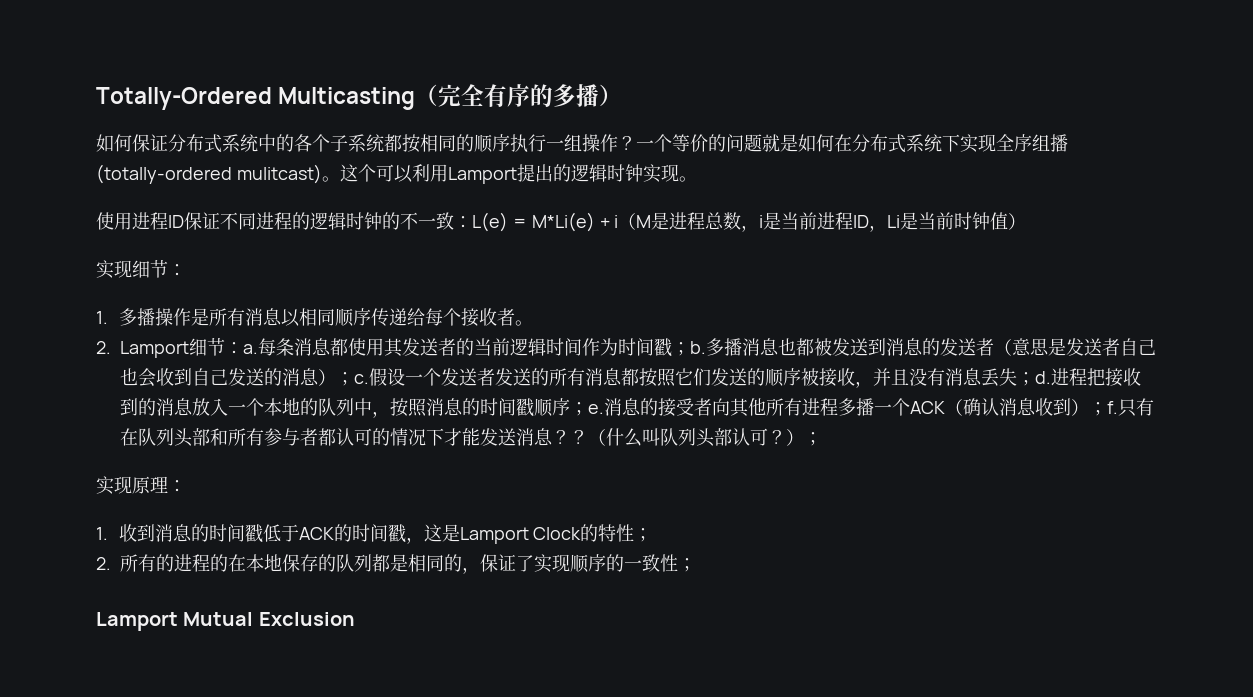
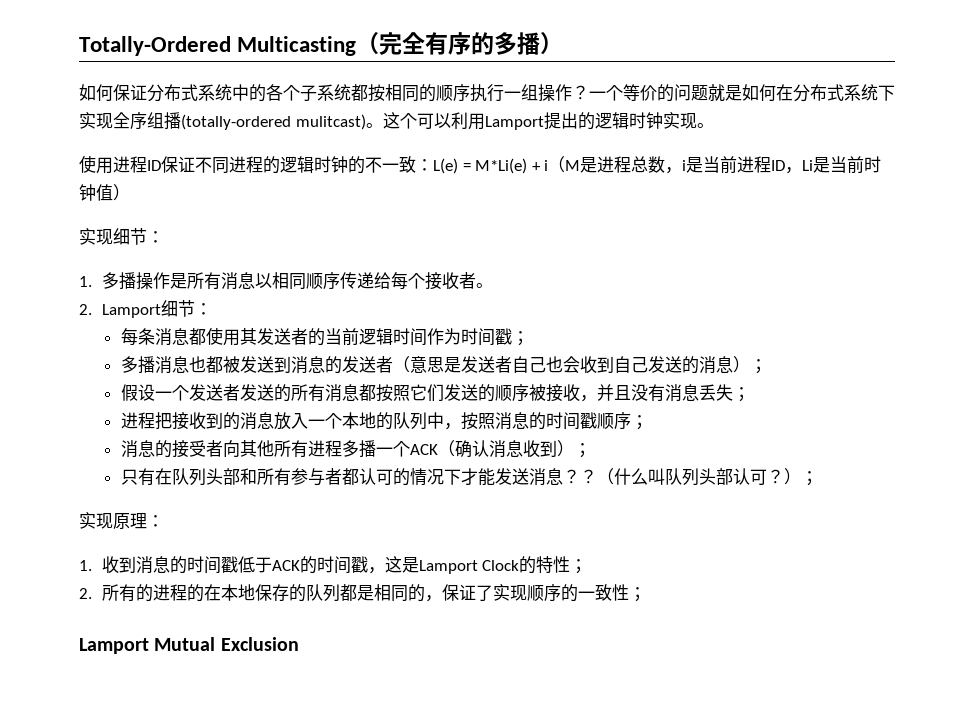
[243,344,258,354] a. -> (212, 309) //
[690,341,706,354] b. -> (529, 338) //
[354,374,369,384] c. -> (767, 366) //
[1035,371,1051,384] d. -> (750, 394) //
[588,404,604,414] e. -> (648, 422) //
[1107,401,1118,414] f. -> (591, 450) //

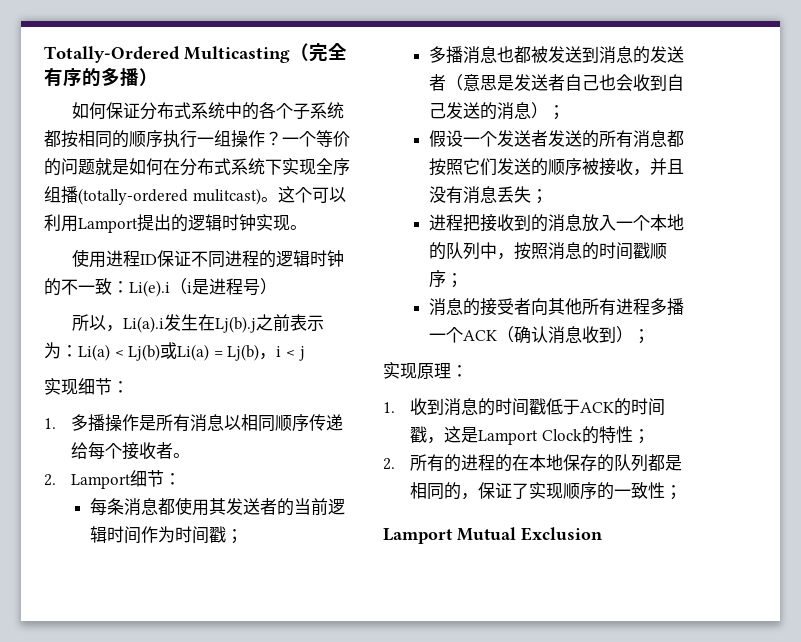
[433,156,882,174] [79,184,130,201] L(e) = M*Li(e) + i（M是进程总数，i是当前进程ID，Li是当前时钟值） -> [129,278,277,297] [72,314,325,333] [44,342,305,361] Li(e).i（i是进程号） // 所以，Li(a).i发生在Lj(b).j之前表示为：Li(a) < Lj(b)或Li(a) = Lj(b)，i < j
[120,468,818,486] // 只有在队列头部和所有参与者都认可的情况下才能发送消息？？（什么叫队列头部认可？）； -> (651, 336) none

